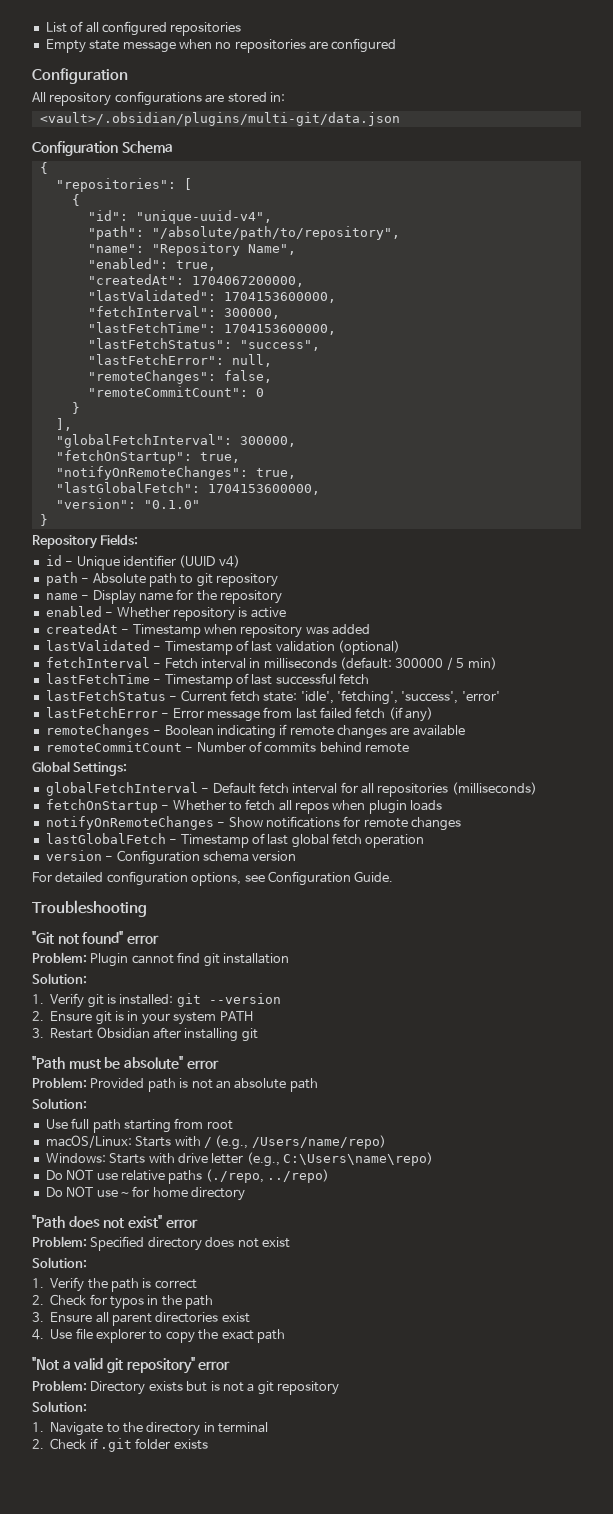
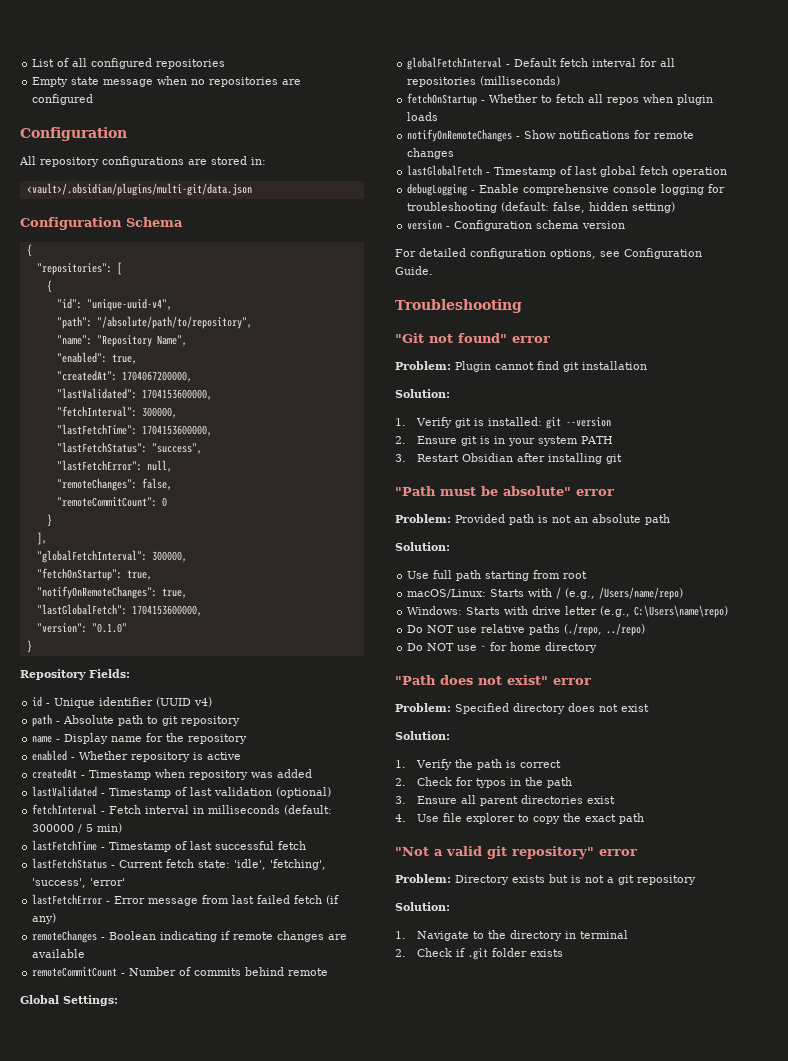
(425, 841) none -> [407,183,726,196] [407,202,676,213] // debugLogging - Enable comprehensive console logging for troubleshooting (default: false, hidden setting)

